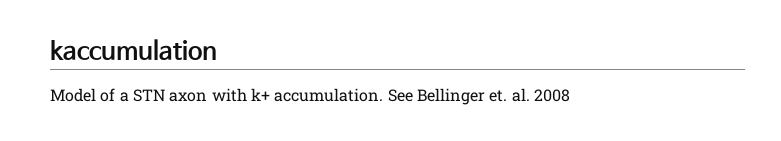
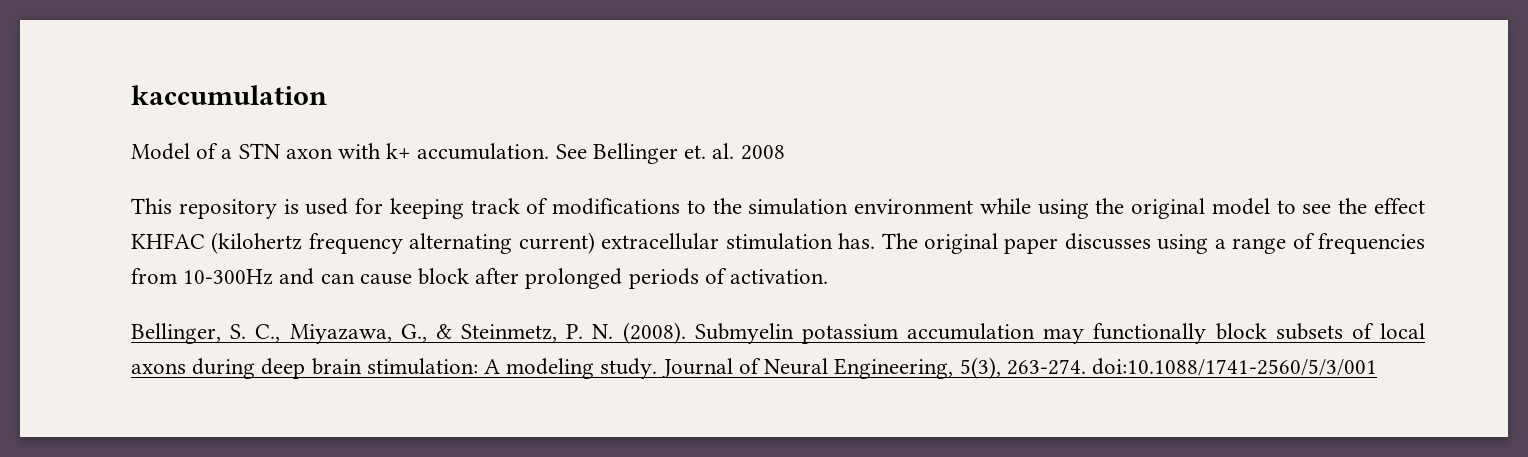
(570, 95) none -> [131,198,1426,219] [131,232,1425,254] [131,268,829,289] [131,322,1426,344] [131,357,1377,379] // This repository is used for keeping track of modifications to the simulation environment while using the original model to see the effect KHFAC (kilohertz frequency alternating current) extracellular stimulation has. The original paper discusses using a range of frequencies from 10-300Hz and can cause block after prolonged periods of activation. // Bellinger, S. C., Miyazawa, G., & Steinmetz, P. N. (2008). Submyelin potassium accumulation may functionally block subsets of local axons during deep brain stimulation: A modeling study. Journal of Neural Engineering, 5(3), 263-274. doi:10.1088/1741-2560/5/3/001

